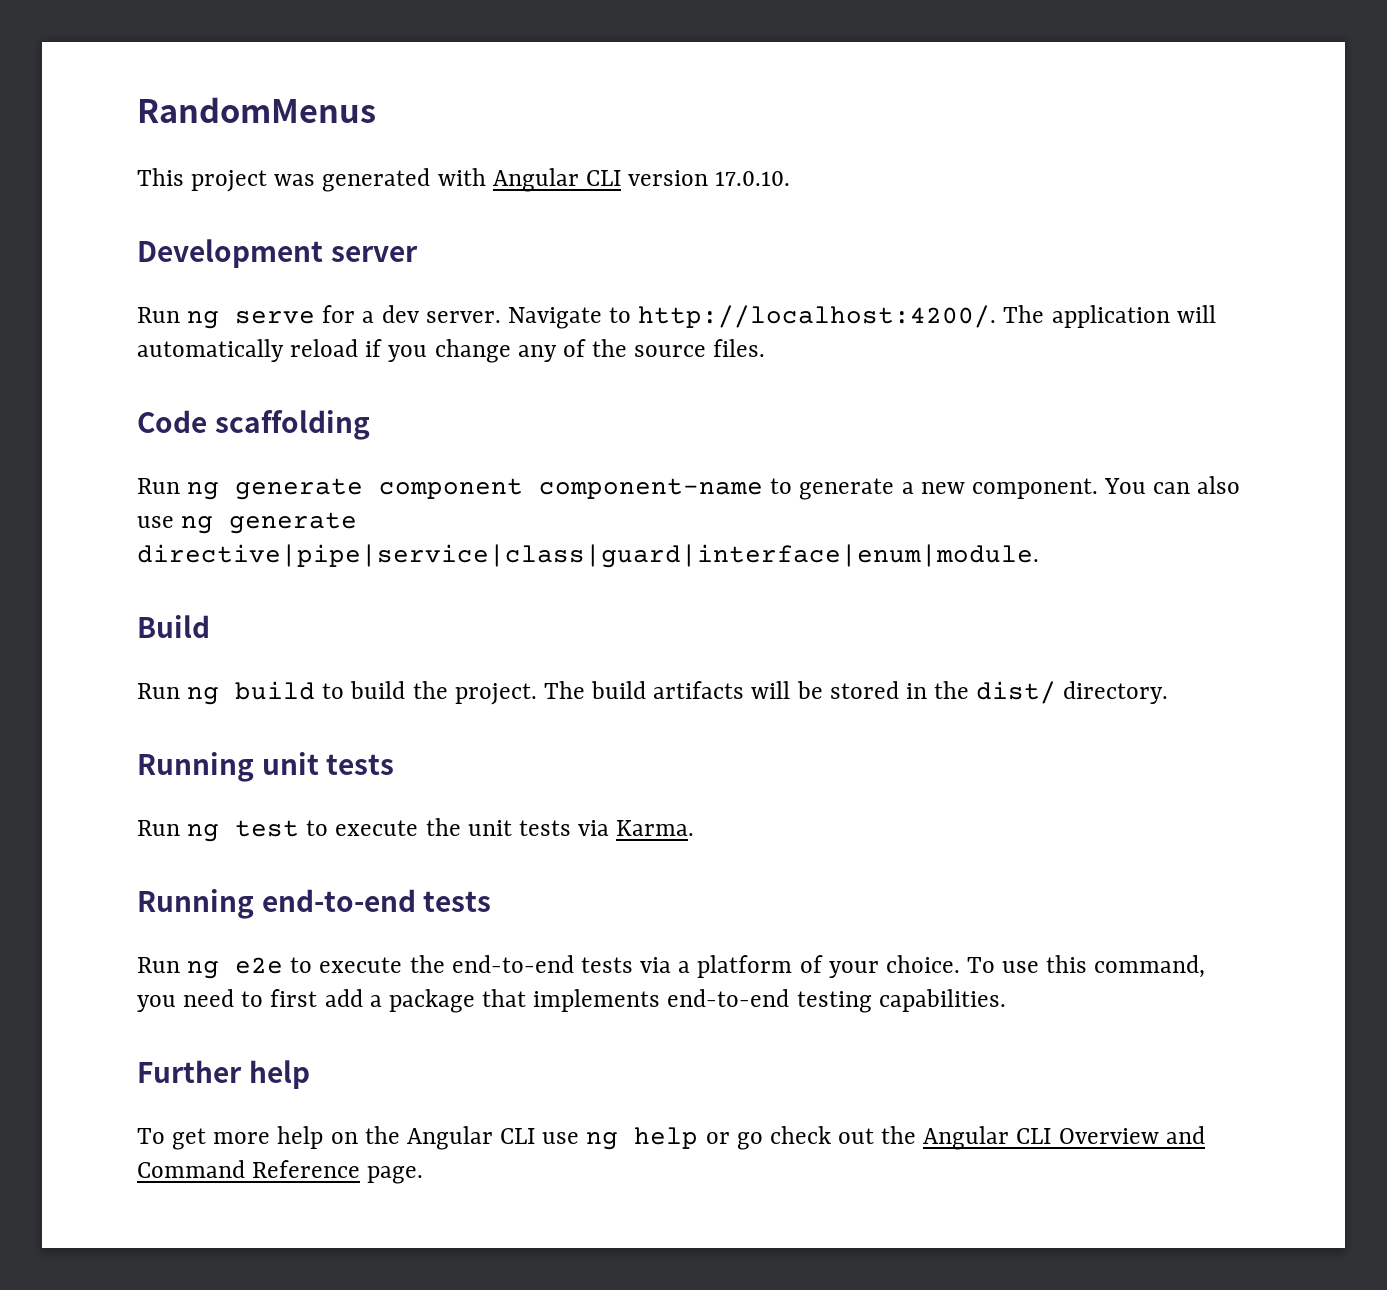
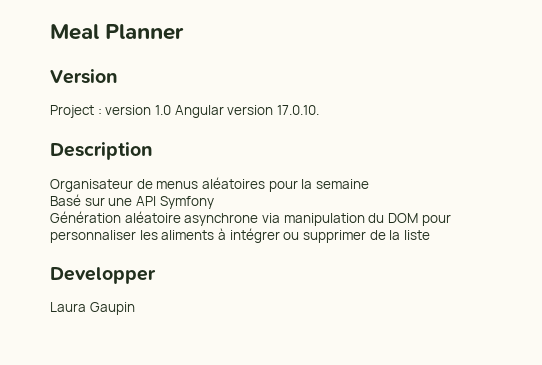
[137,97,376,123] [137,168,791,192] [137,239,418,268] [137,305,1216,329] [137,339,766,363] [137,410,370,440] [137,476,1241,500] [137,512,358,534] [137,544,1039,568] [137,615,210,638] [137,681,1169,705] [137,752,395,782] [137,818,695,842] [137,889,492,919] [137,955,1206,979] [137,989,1006,1013] [137,1060,310,1089] [137,1126,1205,1150] [137,1160,424,1184] RandomMenus // This project was generated with Angular CLI version 17.0.10. // Development server // Run ng serve for a dev server. Navigate to http://localhost:4200/. The application will automatically reload if you change any of the source files. // Code scaffolding // Run ng generate component component-name to generate a new component. You can also use ng generate directive|pipe|service|class|guard|interface|enum|module. // Build // Run ng build to build the project. The build artifacts will be stored in the dist/ directory. // Running unit tests // Run ng test to execute the unit tests via Karma. // Running end-to-end tests // Run ng e2e to execute the end-to-end tests via a platform of your choice. To use this command, you need to first add a package that implements end-to-end testing capabilities. // Further help // To get more help on the Angular CLI use ng help or go check out the Angular CLI Overview and Command Reference page. -> [50,24,185,40] [50,69,118,84] [50,105,319,118] [50,142,153,160] [50,177,369,192] [50,194,214,209] [50,211,451,226] [50,228,430,243] [50,267,156,284] [50,302,135,315] Meal Planner // Version // Project : version 1.0 Angular version 17.0.10. // Description // Organisateur de menus aléatoires pour la semaine // Basé sur une API Symfony // Génération aléatoire asynchrone via manipulation du DOM pour personnaliser les aliments à intégrer ou supprimer de la liste // Developper // Laura Gaupin

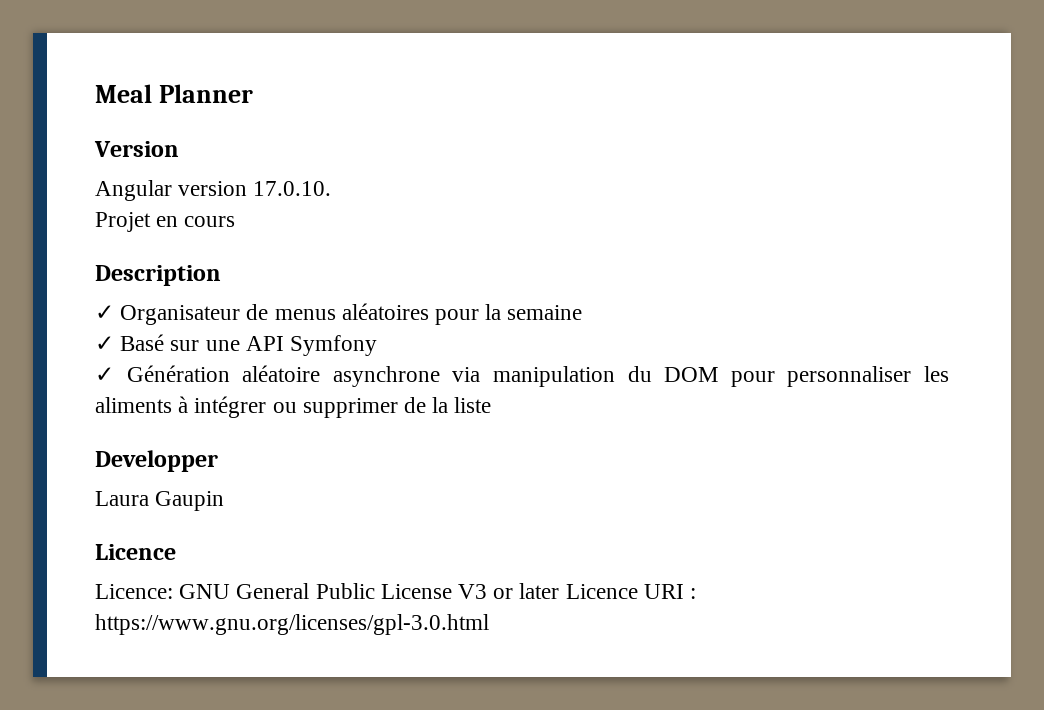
[50,105,171,118] Project : version 1.0 -> (179, 149) none
(319, 110) none -> [95,212,236,232] // Projet en cours
(153, 151) none -> [95,305,114,320] ✓
(369, 184) none -> [95,336,114,351] ✓
(214, 202) none -> [95,367,114,382] ✓
(135, 308) none -> [95,544,176,560] [95,583,697,599] [95,614,489,635] // Licence // Licence: GNU General Public License V3 or later Licence URI : https://www.gnu.org/licenses/gpl-3.0.html

